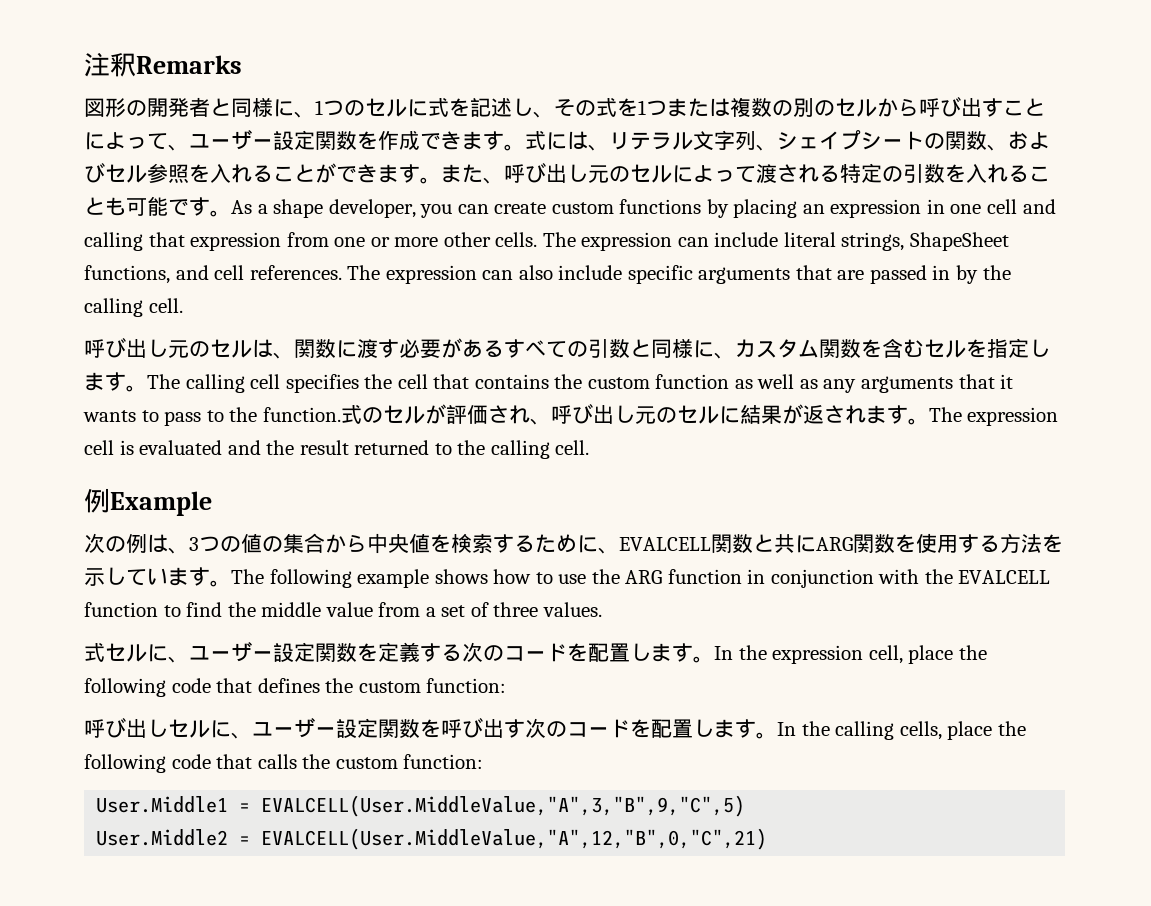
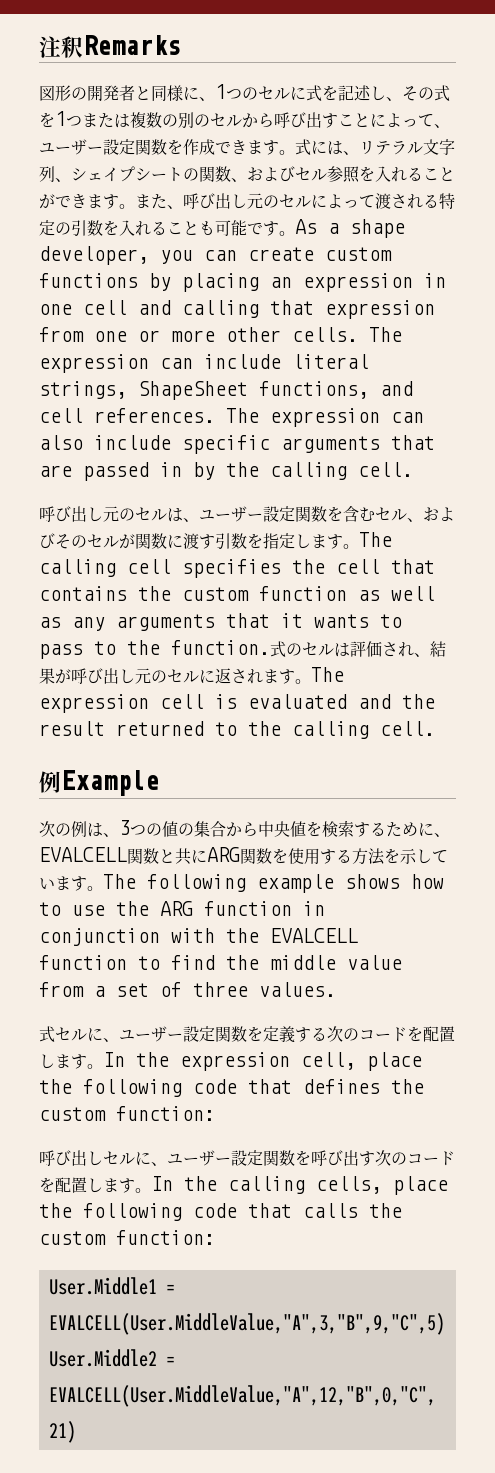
[294,338,966,359] 関数に渡す必要があるすべての引数と同様に、カスタム関数を含むセル -> [199,506,455,522] [39,533,247,550] ユーザー設定関数を含むセル、およびそのセルが関数に渡す引数
[424,404,446,424] が -> [334,643,350,657] は
[550,404,803,424] 呼び出し元のセルに結果が -> [430,641,446,657] [39,668,215,684] 結果が呼び出し元のセルに

